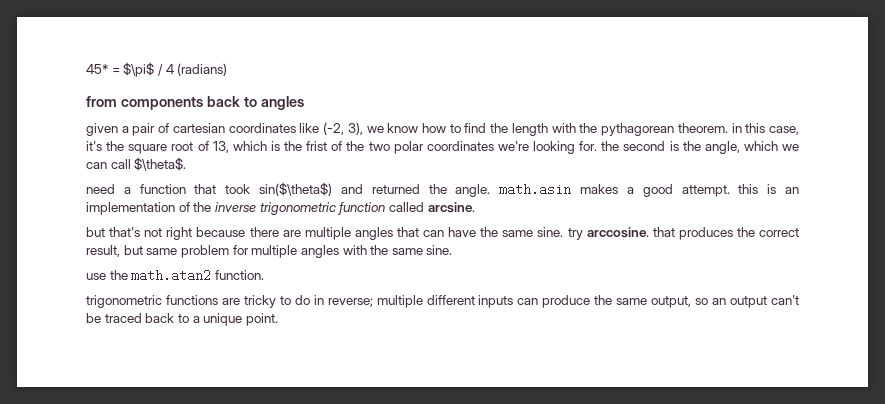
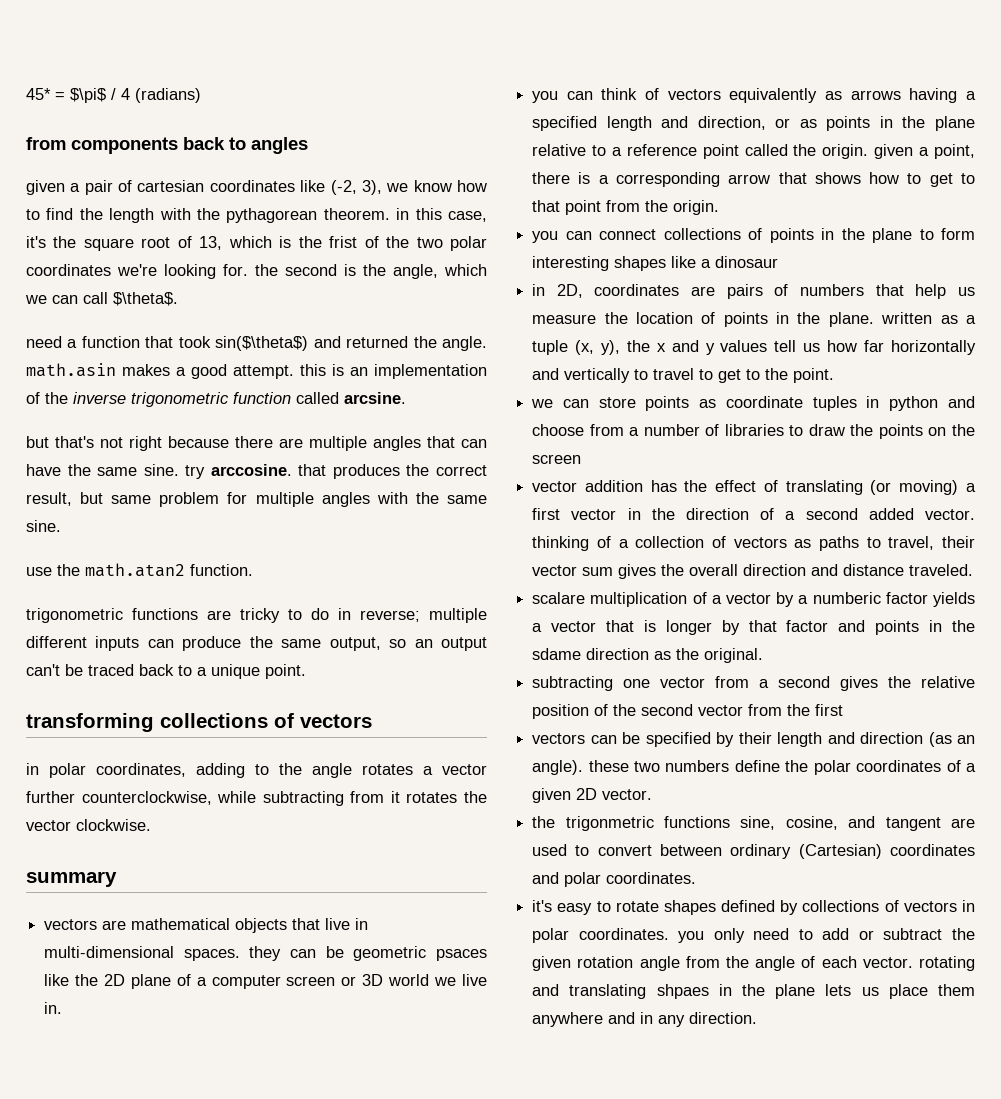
(278, 319) none -> [26,713,372,732] [26,763,487,778] [26,791,487,806] [26,819,151,831] [26,871,117,887] [44,918,369,933] [44,946,487,961] [44,974,488,989] [44,1002,63,1014] [532,88,976,103] [532,116,975,131] [532,144,975,159] [532,172,976,187] [532,200,720,215] [532,228,976,243] [532,256,779,271] [532,284,975,299] [532,312,976,327] [532,340,977,355] [532,368,835,383] [531,396,976,411] [532,424,976,439] [532,454,582,464] [532,480,977,495] [532,508,976,520] [532,536,975,551] [532,564,974,579] [532,592,975,607] [532,620,975,635] [532,648,764,663] [532,676,975,691] [532,704,844,719] [532,732,976,747] [532,760,977,775] [532,788,653,803] [532,816,975,831] [532,844,975,859] [532,872,697,887] [532,900,975,915] [532,928,975,943] [532,956,976,971] [532,984,975,999] [532,1012,758,1027] // transforming collections of vectors // in polar coordinates, adding to the angle rotates a vector further counterclockwise, while subtracting from it rotates the vector clockwise. // summary // vectors are mathematical objects that live in multi-dimensional spaces. they can be geometric psaces like the 2D plane of a computer screen or 3D world we live in. // you can think of vectors equivalently as arrows having a specified length and direction, or as points in the plane relative to a reference point called the origin. given a point, there is a corresponding arrow that shows how to get to that point from the origin. // you can connect collections of points in the plane to form interesting shapes like a dinosaur // in 2D, coordinates are pairs of numbers that help us measure the location of points in the plane. written as a tuple (x, y), the x and y values tell us how far horizontally and vertically to travel to get to the point. // we can store points as coordinate tuples in python and choose from a number of libraries to draw the points on the screen // vector addition has the effect of translating (or moving) a first vector in the direction of a second added vector. thinking of a collection of vectors as paths to travel, their vector sum gives the overall direction and distance traveled. // scalare multiplication of a vector by a numberic factor yields a vector that is longer by that factor and points in the sdame direction as the original. // subtracting one vector from a second gives the relative position of the second vector from the first // vectors can be specified by their length and direction (as an angle). these two numbers define the polar coordinates of a given 2D vector. // the trigonmetric functions sine, cosine, and tangent are used to convert between ordinary (Cartesian) coordinates and polar coordinates. // it's easy to rotate shapes defined by collections of vectors in polar coordinates. you only need to add or subtract the given rotation angle from the angle of each vector. rotating and translating shpaes in the plane lets us place them anywhere and in any direction.

